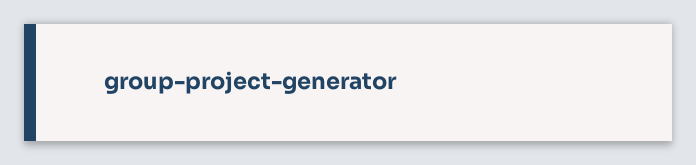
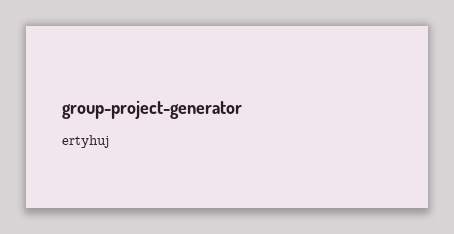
(397, 82) none -> [62,135,110,148] // ertyhuj

